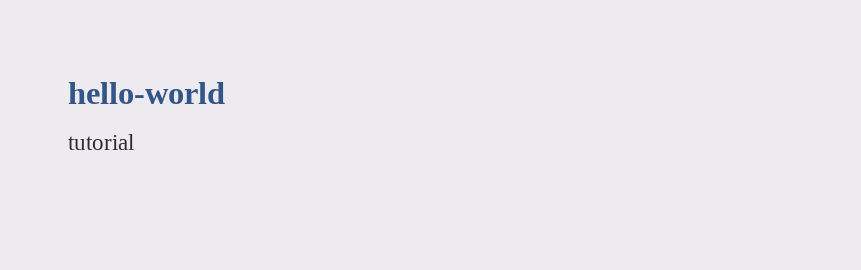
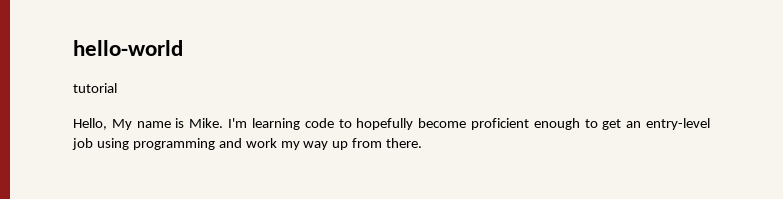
(134, 142) none -> [73,118,710,130] [72,138,423,150] // Hello, My name is Mike. I'm learning code to hopefully become proficient enough to get an entry-level job using programming and work my way up from there.

